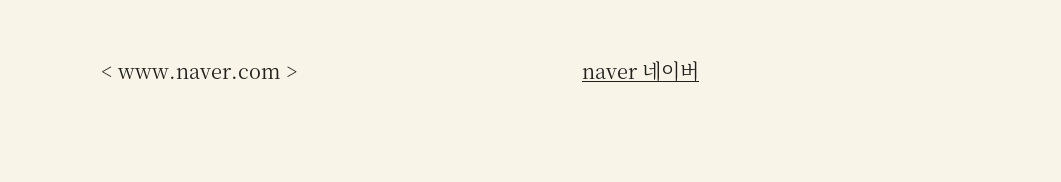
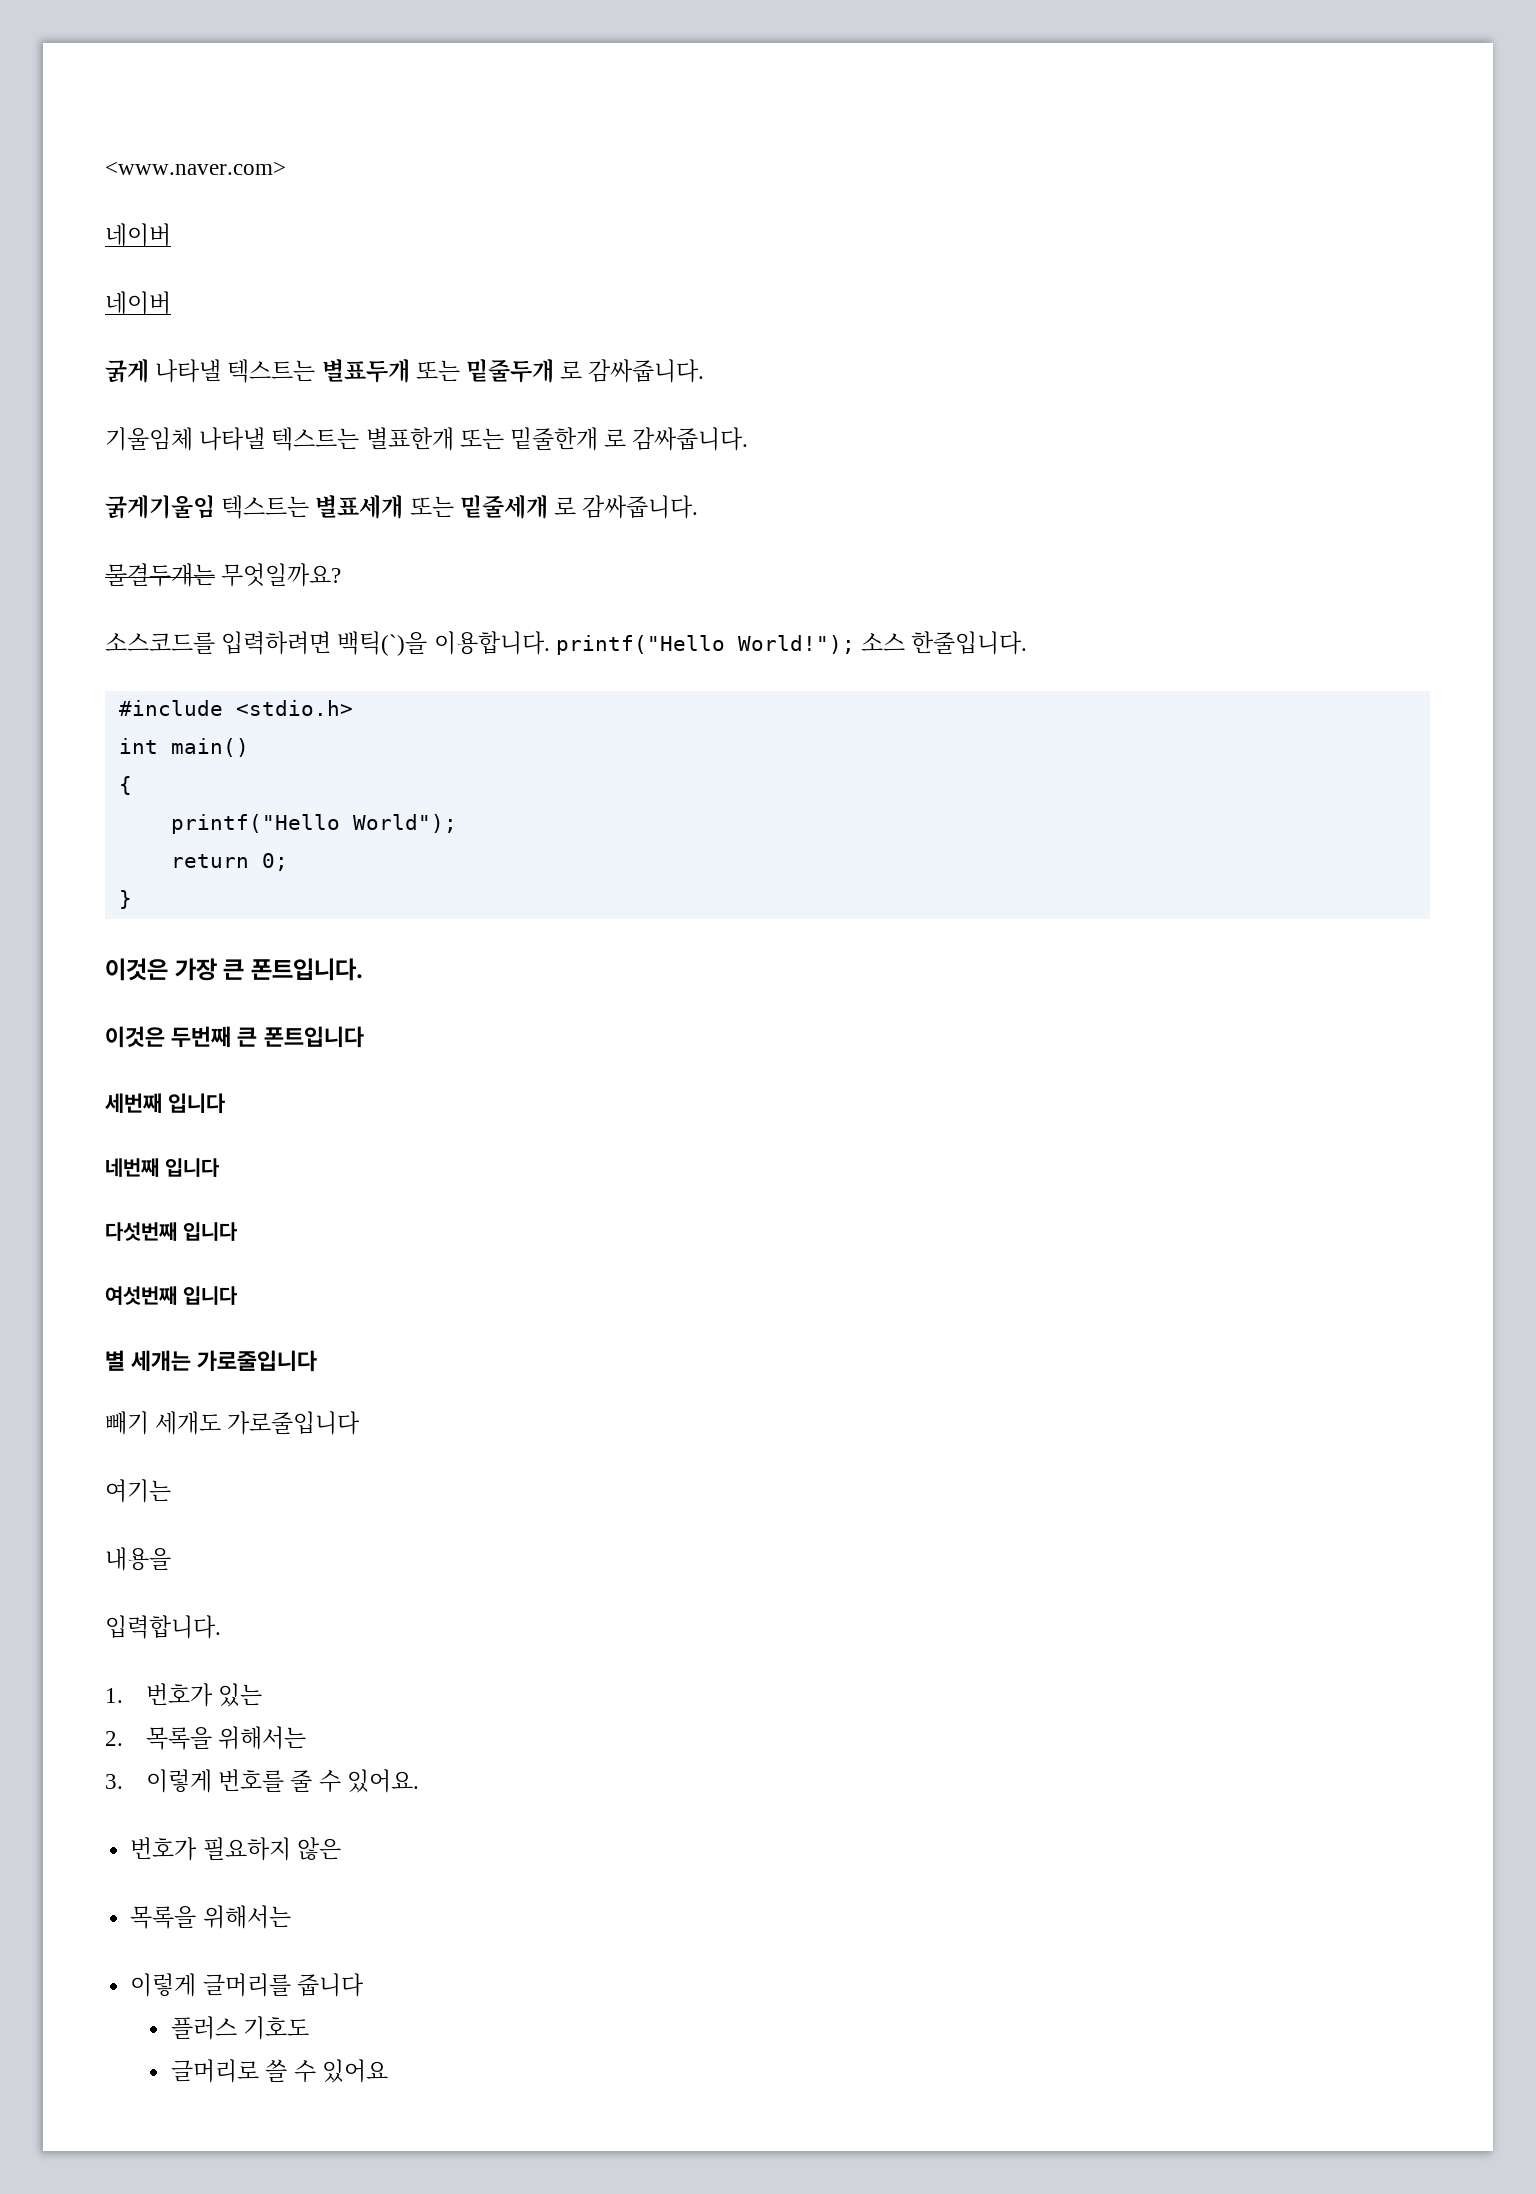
[101,66,298,79] [582,61,700,82] < www.naver.com > // naver 네이버 -> [105,161,286,175] [105,223,171,247] [105,291,171,315] [105,359,705,383] [105,427,749,451] [105,495,699,519] [105,563,342,587] [105,631,1028,656] [118,700,353,716] [118,738,249,757] [118,776,132,795] [170,814,457,834] [170,853,288,871] [118,890,132,909] [105,958,363,981] [105,1026,364,1048] [105,1093,225,1114] [105,1158,220,1177] [105,1222,238,1241] [105,1286,238,1305] [105,1350,318,1372] [105,1411,361,1435] [105,1479,171,1503] [105,1547,171,1571] [105,1615,221,1639] [105,1683,263,1707] [105,1726,307,1750] [105,1769,419,1793] [130,1837,341,1861] [130,1905,291,1929] [130,1973,364,1997] [171,2016,310,2040] [171,2059,388,2083] <www.naver.com> // 네이버 // 네이버 // 굵게 나타낼 텍스트는 별표두개 또는 밑줄두개 로 감싸줍니다. // 기울임체 나타낼 텍스트는 별표한개 또는 밑줄한개 로 감싸줍니다. // 굵게기울임 텍스트는 별표세개 또는 밑줄세개 로 감싸줍니다. // 물결두개는 무엇일까요? // 소스코드를 입력하려면 백틱(`)을 이용합니다. printf("Hello World!"); 소스 한줄입니다. // #include <stdio.h> // int main() // { // printf("Hello World"); // return 0; // } // 이것은 가장 큰 폰트입니다. // 이것은 두번째 큰 폰트입니다 // 세번째 입니다 // 네번째 입니다 // 다섯번째 입니다 // 여섯번째 입니다 // 별 세개는 가로줄입니다 // 빼기 세개도 가로줄입니다 // 여기는 // 내용을 // 입력합니다. // 1. 번호가 있는 // 2. 목록을 위해서는 // 3. 이렇게 번호를 줄 수 있어요. // 번호가 필요하지 않은 // 목록을 위해서는 // 이렇게 글머리를 줍니다 // 플러스 기호도 // 글머리로 쓸 수 있어요

